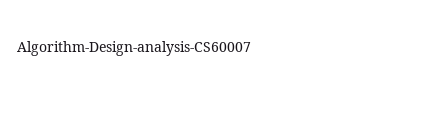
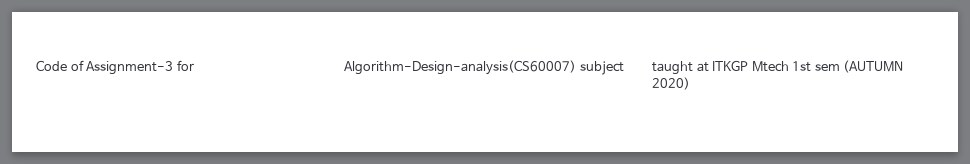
[17,41,251,56] Algorithm-Design-analysis-CS60007 -> [36,60,904,75] [652,77,690,90] Code of Assignment-3 for Algorithm-Design-analysis(CS60007) subject taught at ITKGP Mtech 1st sem (AUTUMN 2020)

